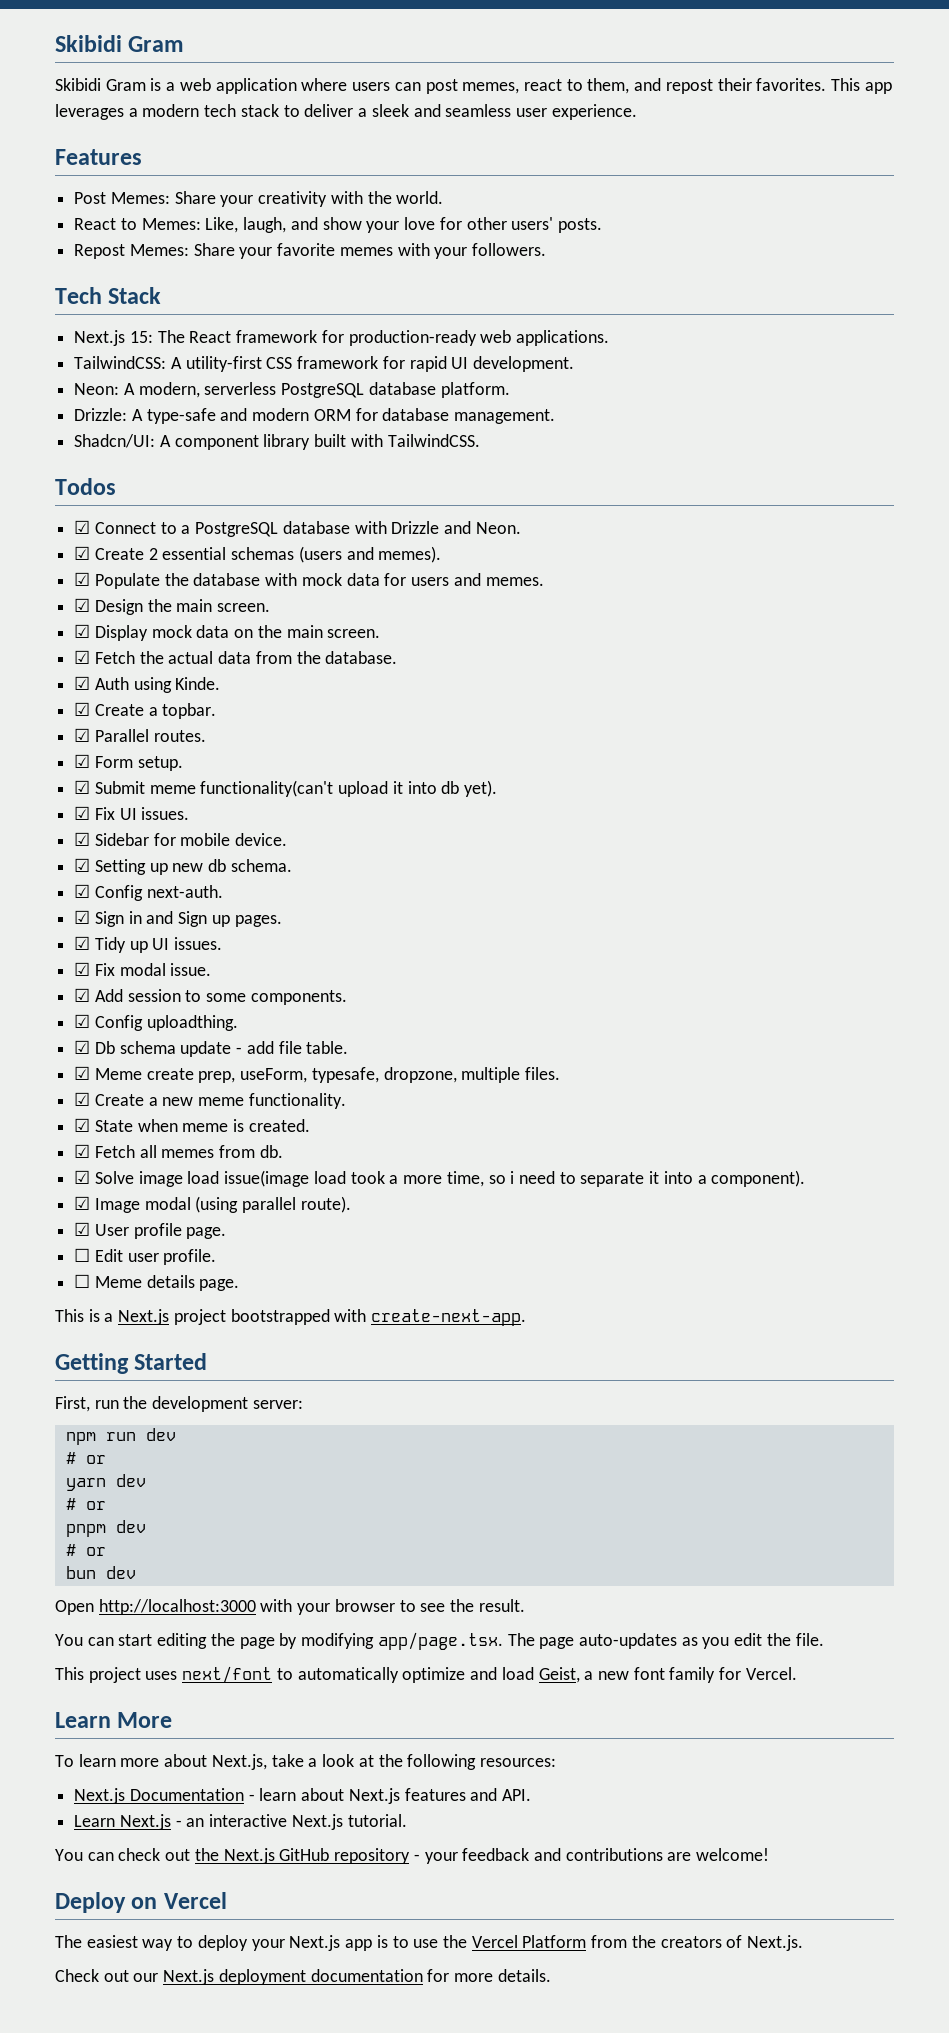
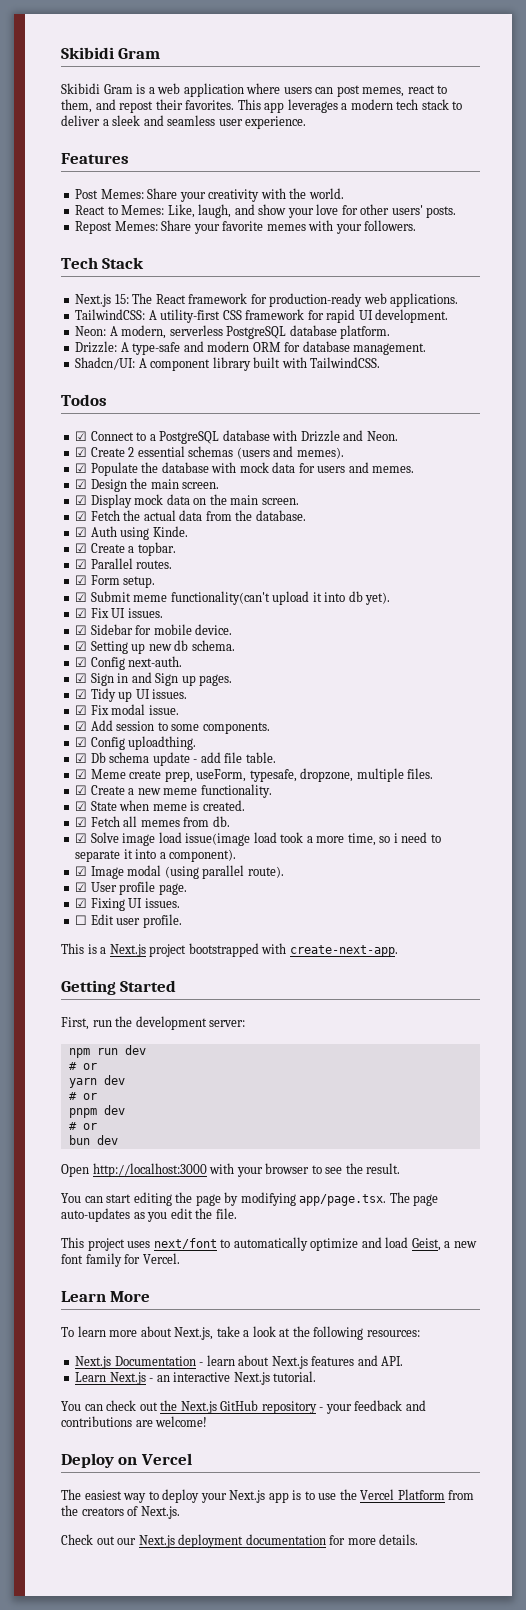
(227, 1233) none -> [75,898,180,911] // ☑ Fixing UI issues.
[74,1274,240,1291] // ☐ Meme details page. -> (182, 921) none

